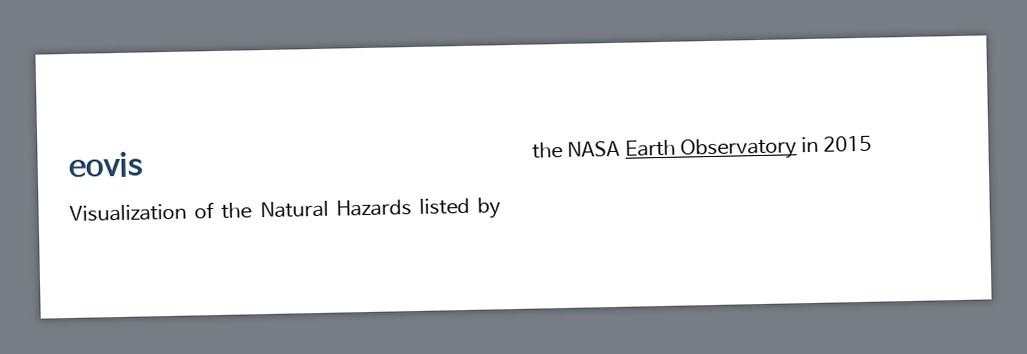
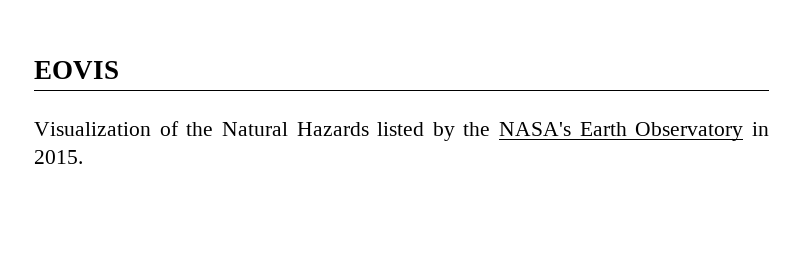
[68,151,143,179] eovis -> [34,61,119,79] EOVIS
[567,140,621,157] NASA -> [499,122,572,136] NASA's
[823,135,873,152] 2015 -> [34,150,83,164] 2015.

